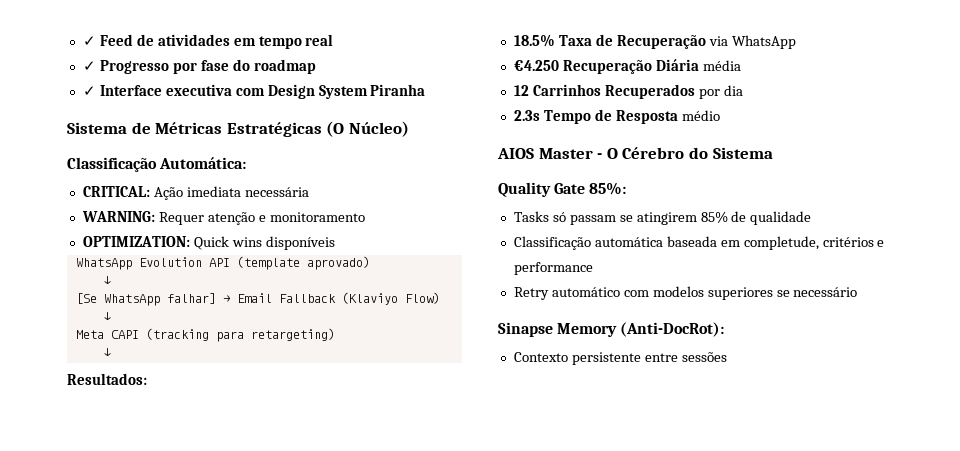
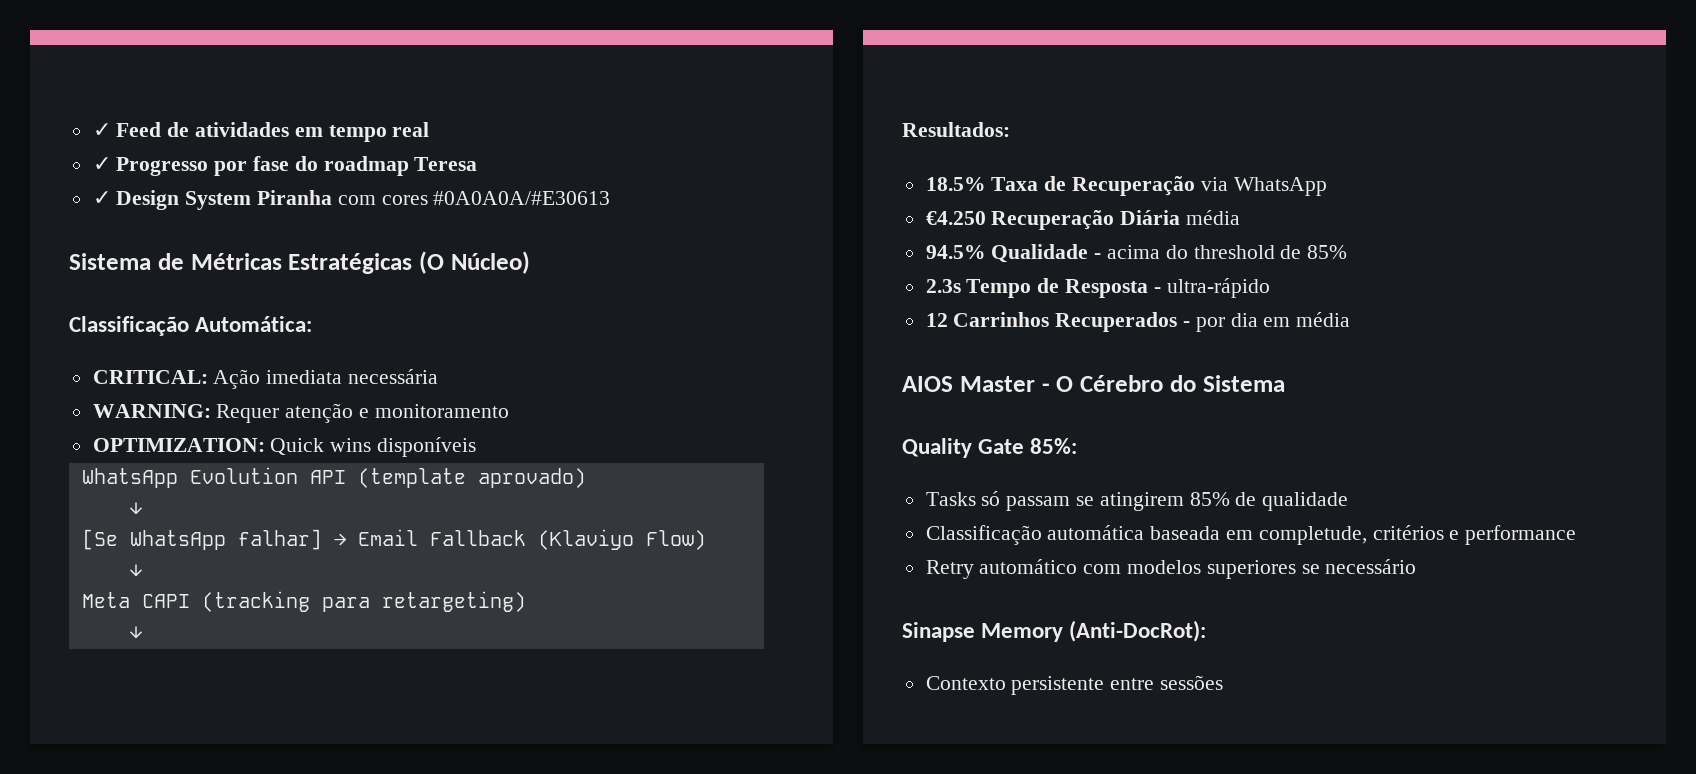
[82,84,265,96] // ✓ Interface executiva com -> [414,157,478,171] [92,191,111,205] Teresa // ✓
(426, 90) none -> [337,191,611,205] com cores #0A0A0A/#E30613
[513,84,743,99] [513,109,720,124] 12 Carrinhos Recuperados por dia // 2.3s Tempo de Resposta médio -> [925,244,1348,263] [925,278,1270,298] [925,312,1351,332] 94.5% Qualidade - acima do threshold de 85% // 2.3s Tempo de Resposta - ultra-rápido // 12 Carrinhos Recuperados - por dia em média

